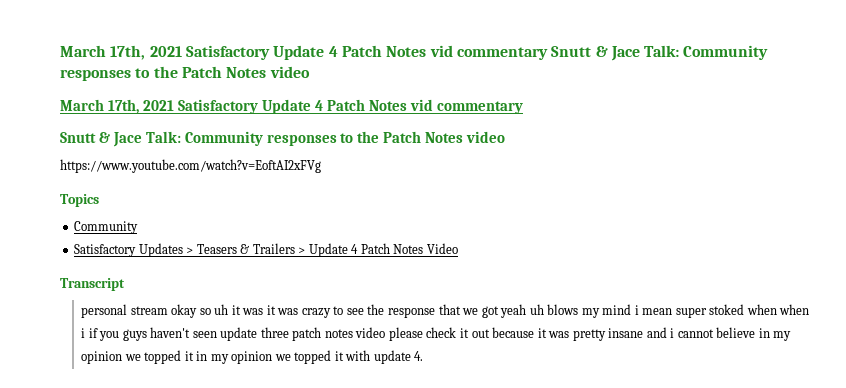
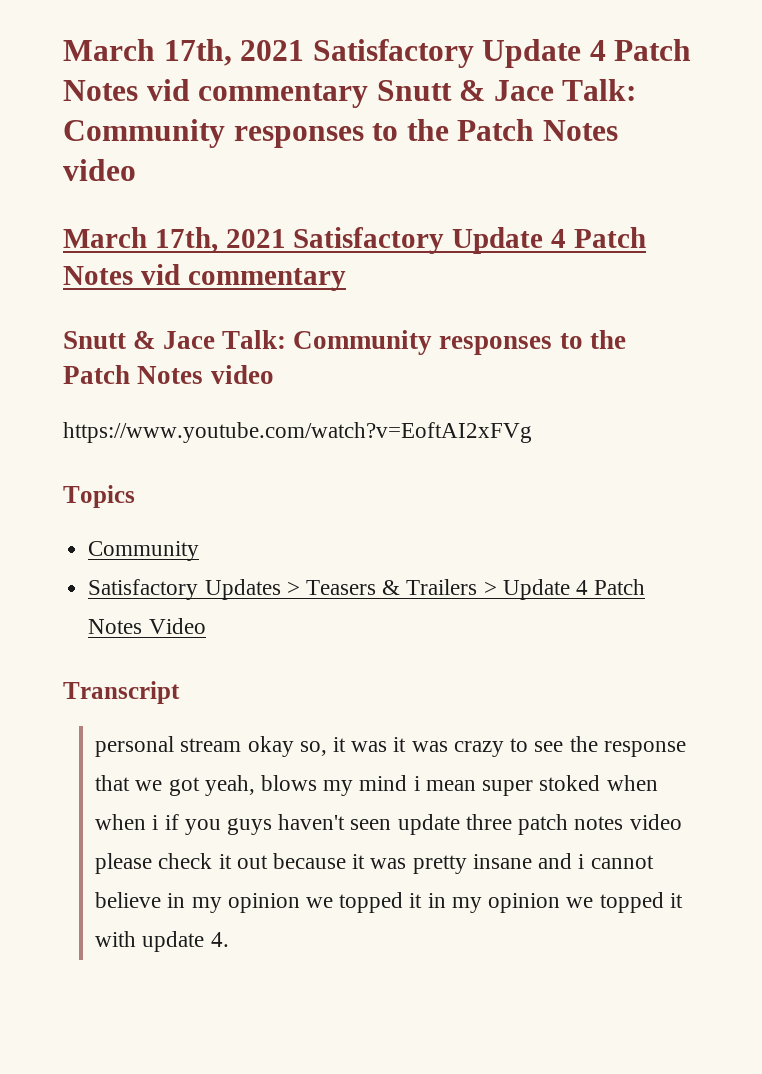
[199,304,229,315] so uh -> [299,741,327,756] so,
[500,304,544,318] yeah uh -> [204,775,255,796] yeah,

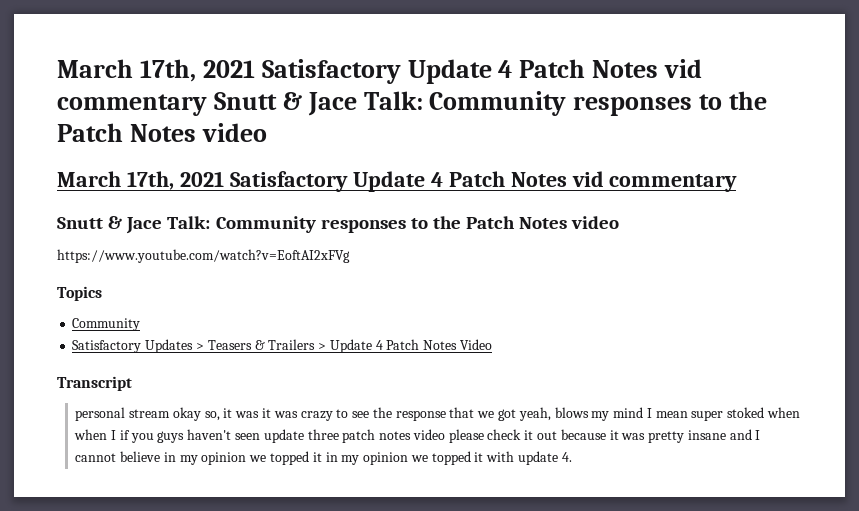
[413,776,420,791] i -> [646,408,652,418] I
[152,815,159,830] i -> [111,430,117,440] I
[578,854,585,869] i -> [755,430,761,440] I

